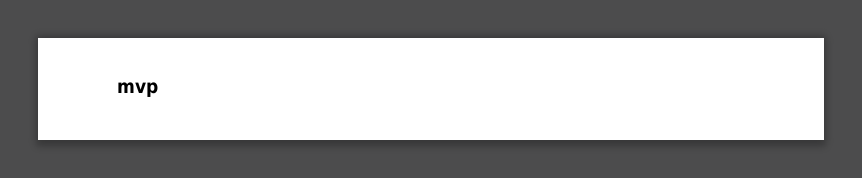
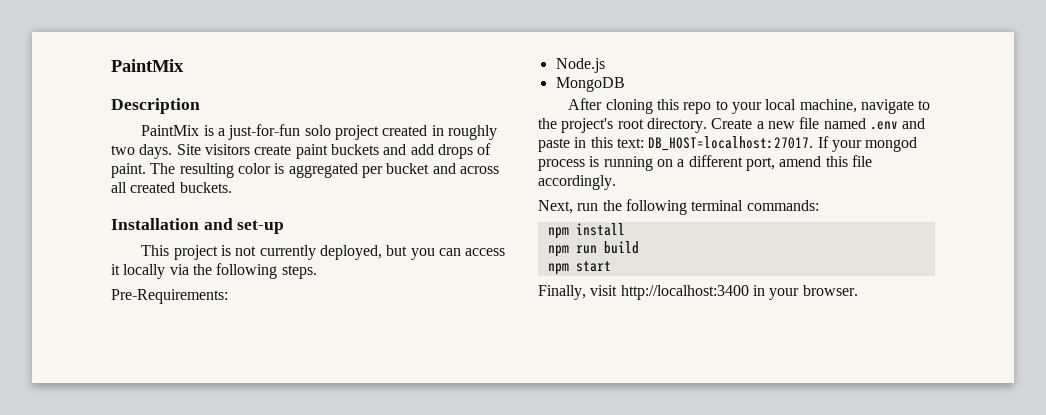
[117,82,158,97] mvp -> [111,59,184,72] [111,98,200,114] [141,124,497,140] [111,143,492,159] [111,163,499,178] [111,182,232,193] [111,218,285,234] [141,245,506,260] [111,263,317,279] [111,289,228,304] [555,58,605,73] [555,77,625,92] [568,98,931,114] [538,117,926,133] [538,136,918,152] [538,155,872,171] [538,175,616,190] [538,199,819,215] [547,223,625,239] [547,241,639,257] [547,261,611,275] [538,285,858,300] PaintMix // Description // PaintMix is a just-for-fun solo project created in roughly two days. Site visitors create paint buckets and add drops of paint. The resulting color is aggregated per bucket and across all created buckets. // Installation and set-up // This project is not currently deployed, but you can access it locally via the following steps. // Pre-Requirements: // Node.js // MongoDB // After cloning this repo to your local machine, navigate to the project's root directory. Create a new file named .env and paste in this text: DB_HOST=localhost:27017. If your mongod process is running on a different port, amend this file accordingly. // Next, run the following terminal commands: // npm install // npm run build // npm start // Finally, visit http://localhost:3400 in your browser.

